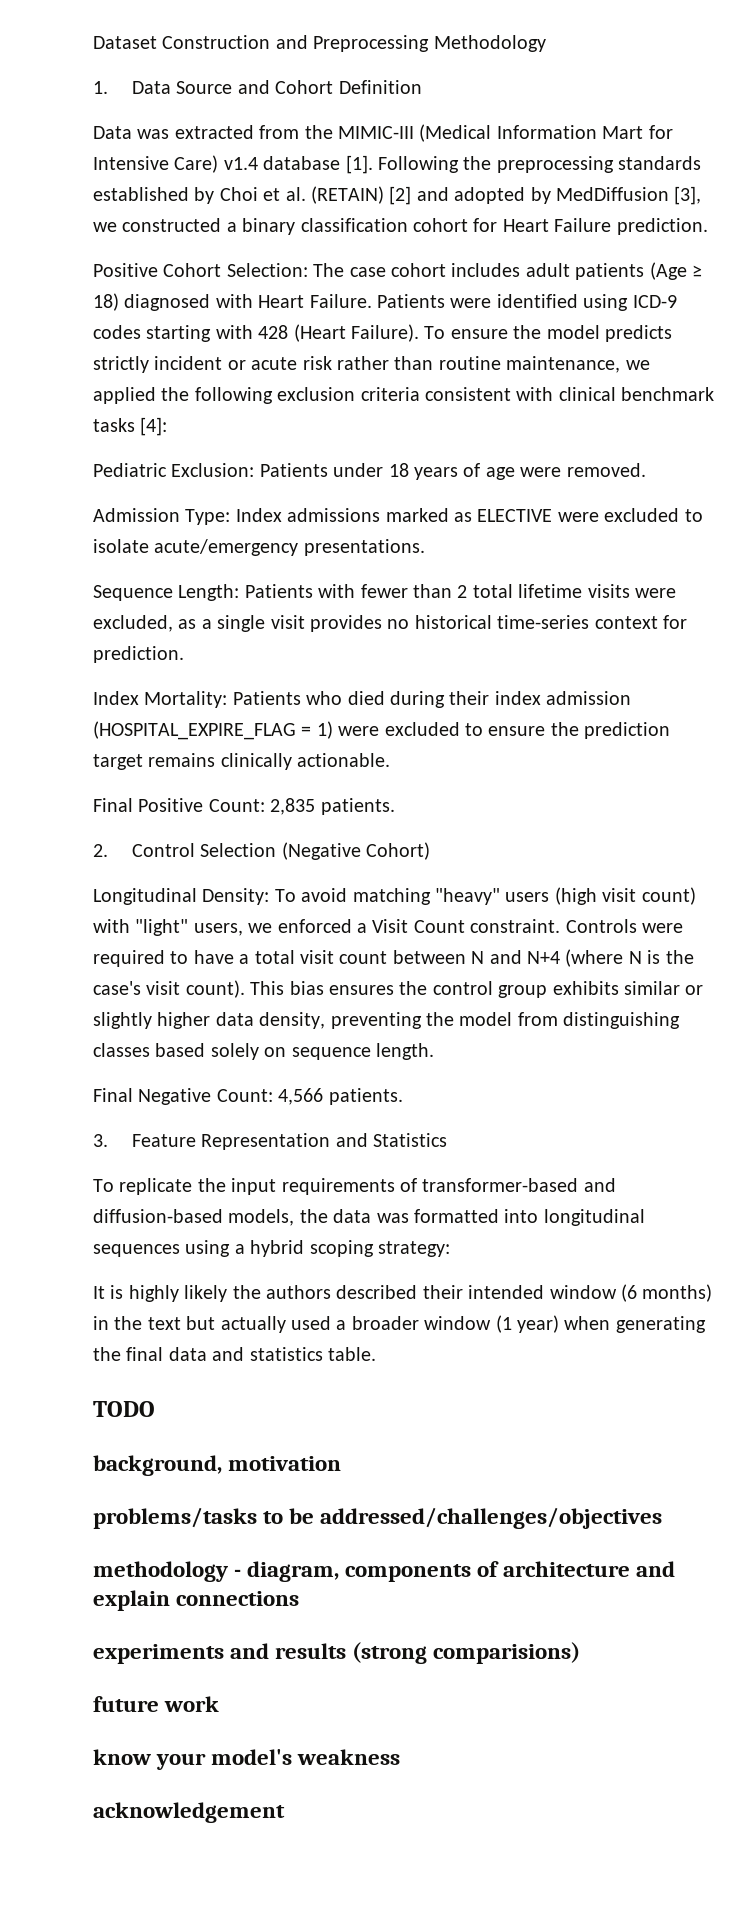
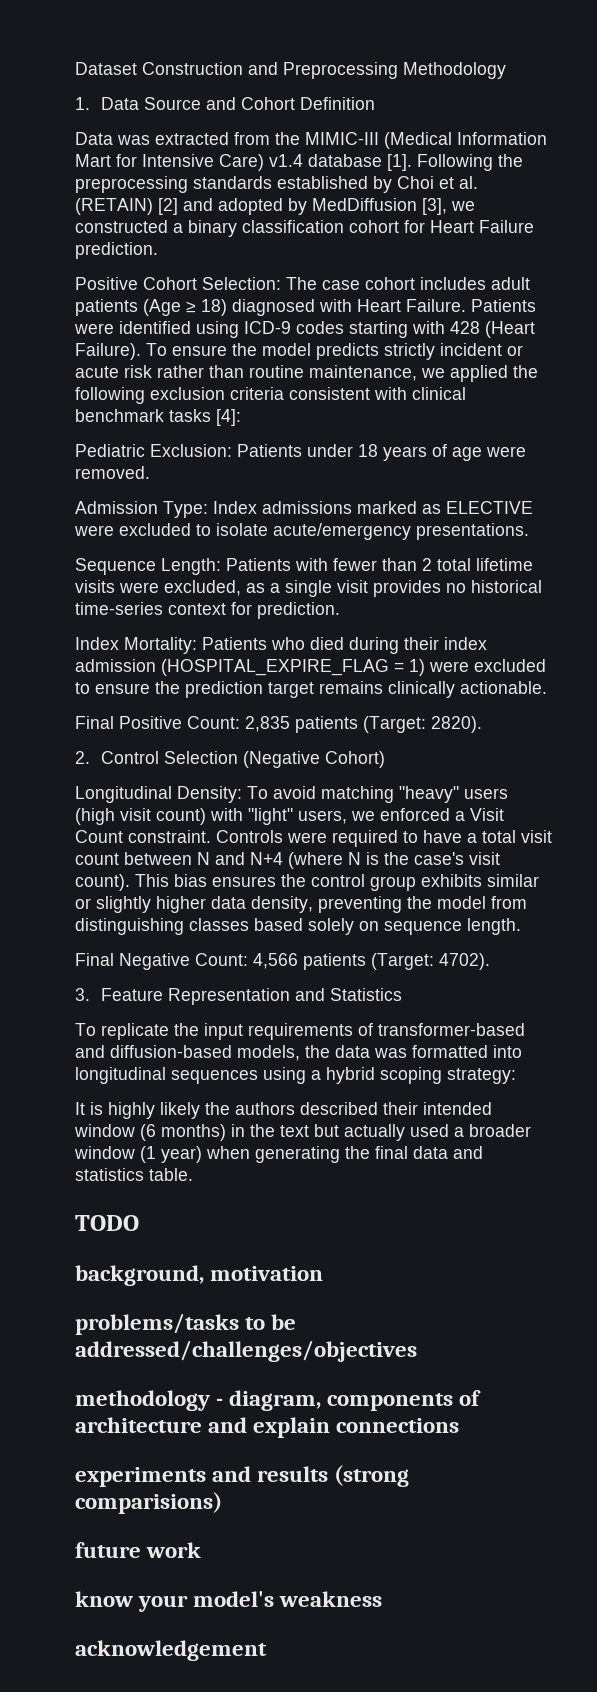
[320,798,395,815] patients. -> [295,716,482,733] patients (Target: 2820).
[328,1088,403,1105] patients. -> [303,953,490,970] patients (Target: 4702).

